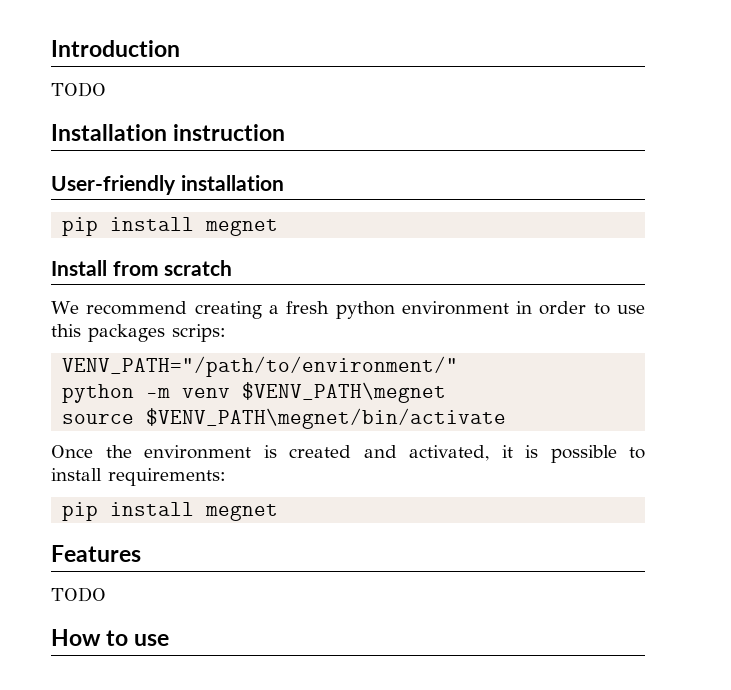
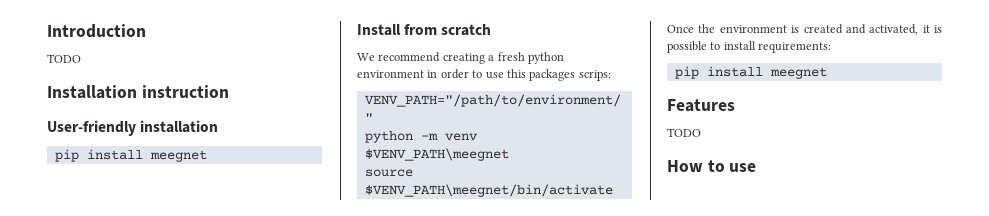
[205,219,279,236] megnet -> [149,150,207,162] meegnet
[242,382,447,403] $VENV_PATH\megnet -> [364,148,509,161] $VENV_PATH\meegnet
[146,408,507,429] $VENV_PATH\megnet/bin/activate -> [364,184,613,197] $VENV_PATH\meegnet/bin/activate
[205,504,279,521] megnet -> [769,67,827,79] meegnet

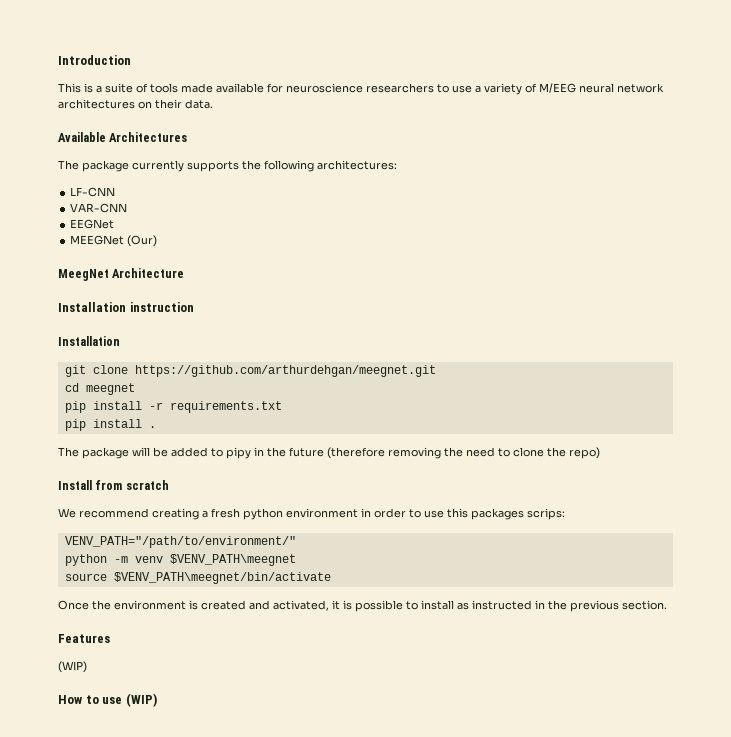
[47,54,81,63] [47,85,229,99] [47,120,219,136] [54,149,207,162] TODO // Installation instruction // User-friendly installation // pip install meegnet -> [58,83,664,95] [58,99,213,109] [58,132,188,142] [58,160,397,172] [70,187,116,197] [70,203,128,213] [70,219,115,229] [70,235,158,247] [58,268,185,281] [58,302,194,312] [58,336,120,346] [64,365,436,377] [64,383,135,395] [64,401,282,413] [64,419,156,431] [58,447,600,459] This is a suite of tools made available for neuroscience researchers to use a variety of M/EEG neural network architectures on their data. // Available Architectures // The package currently supports the following architectures: // LF-CNN // VAR-CNN // EEGNet // MEEGNet (Our) // MeegNet Architecture // Installation instruction // Installation // git clone https://github.com/arthurdehgan/meegnet.git // cd meegnet // pip install -r requirements.txt // pip install . // The package will be added to pipy in the future (therefore removing the need to clone the repo)
[758,42,832,53] [674,66,827,79] requirements: // pip install meegnet -> [457,600,667,612] as instructed in the previous section.
[667,128,701,137] TODO -> [58,661,87,673] (WIP)
(757, 167) none -> [125,693,157,707] (WIP)

